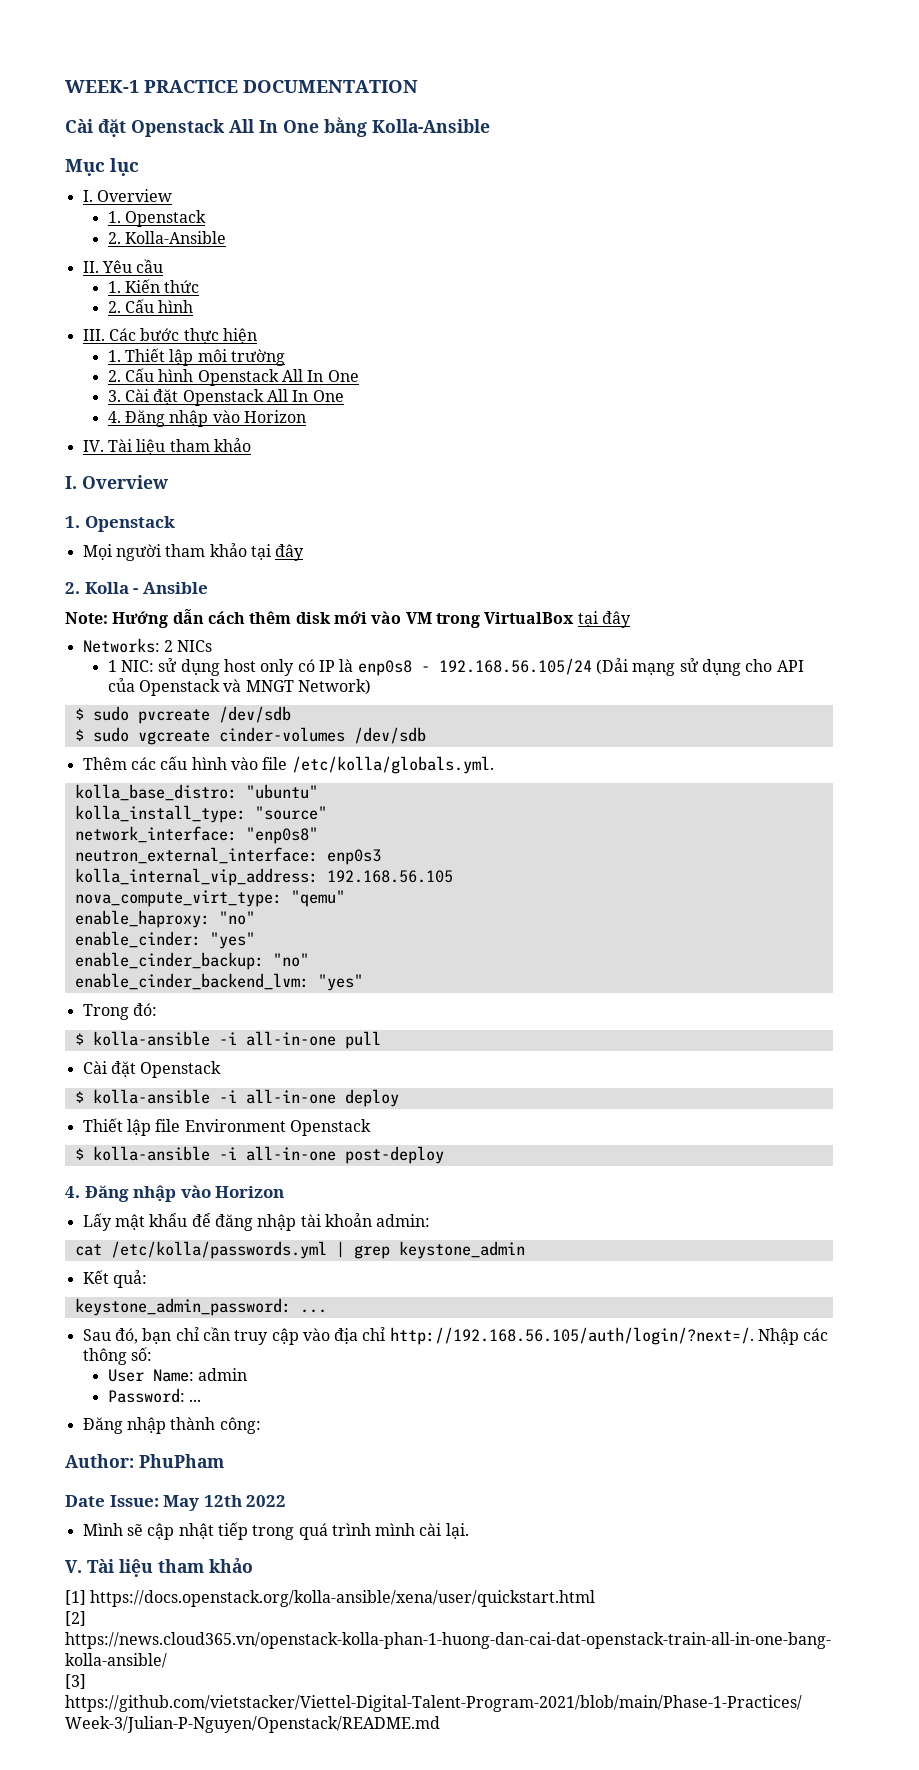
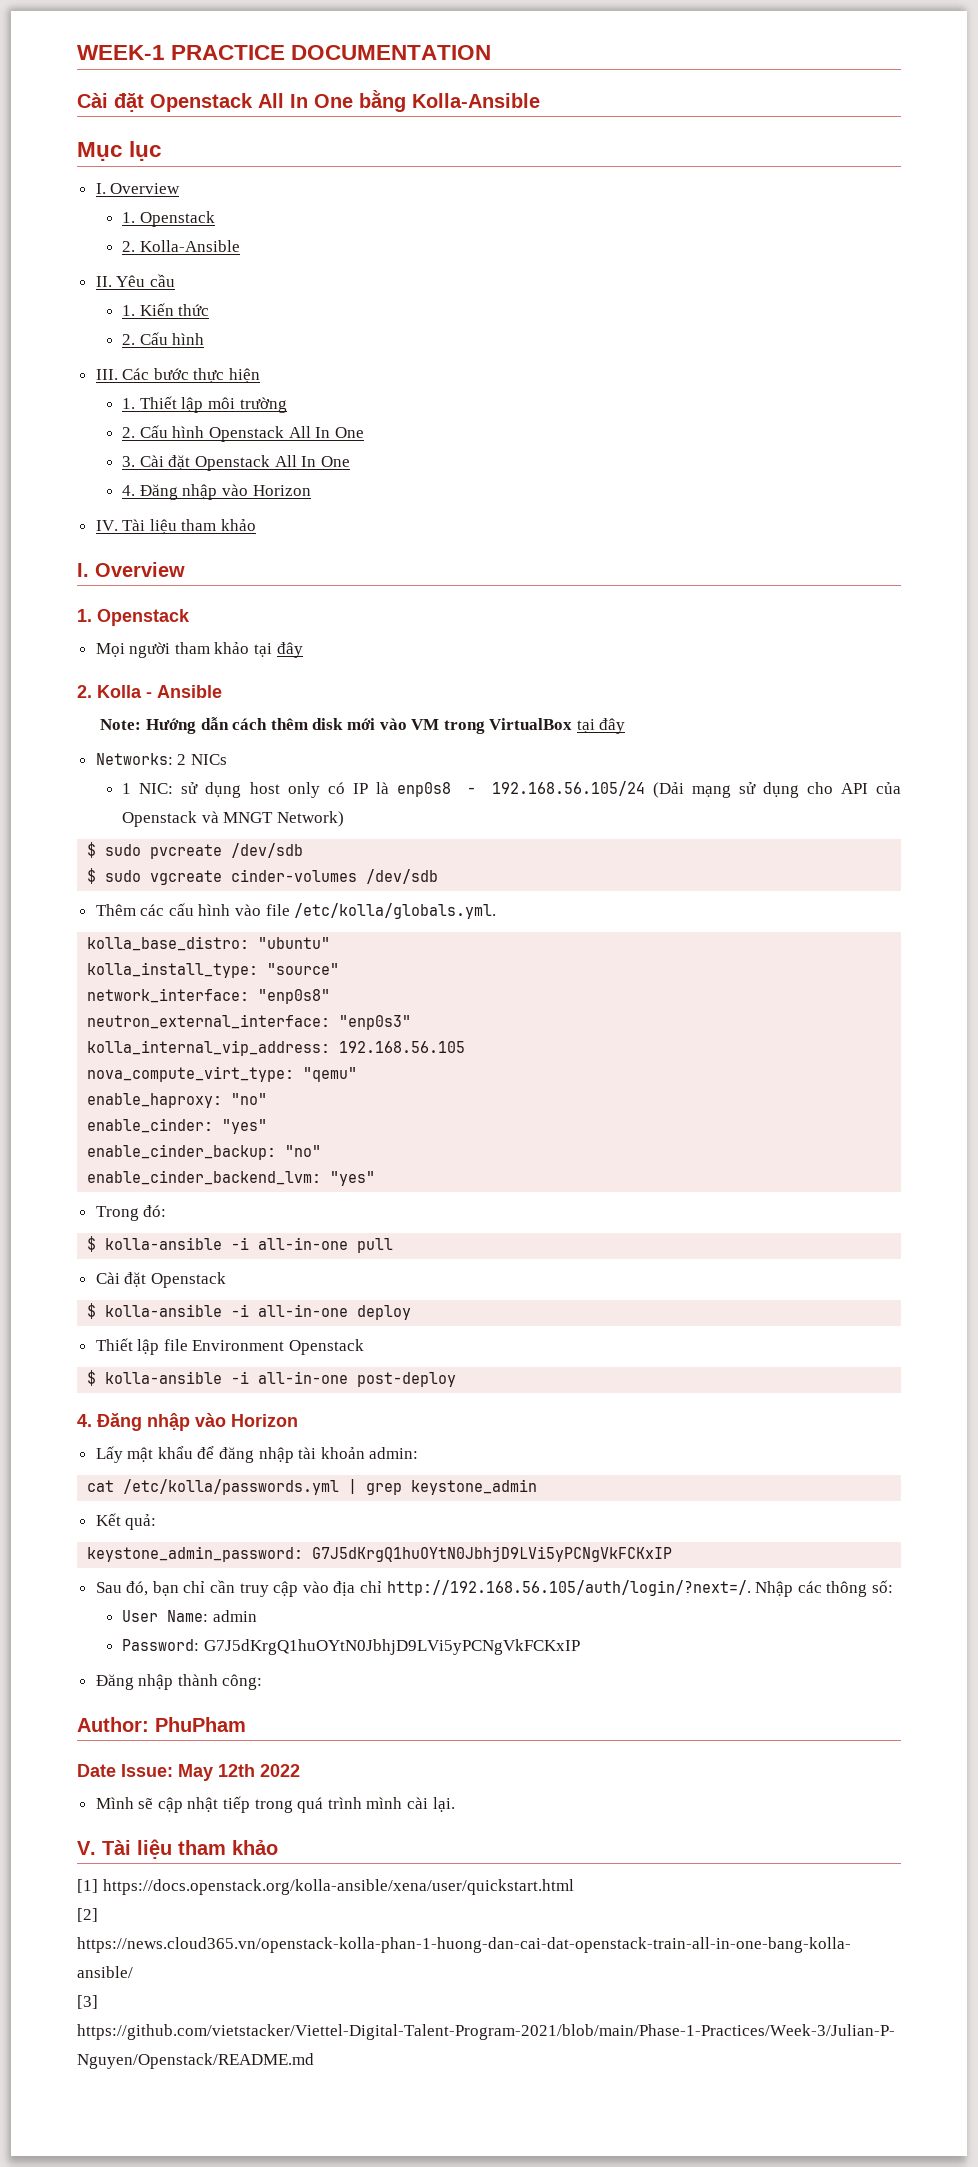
[326,849,381,865] enp0s3 -> [339,1015,412,1030] "enp0s3"
[299,1309,327,1313] ... -> [312,1546,673,1562] G7J5dKrgQ1huOYtN0JbhjD9LVi5yPCNgVkFCKxIP
[189,1399,202,1402] ... -> [203,1639,580,1655] G7J5dKrgQ1huOYtN0JbhjD9LVi5yPCNgVkFCKxIP

